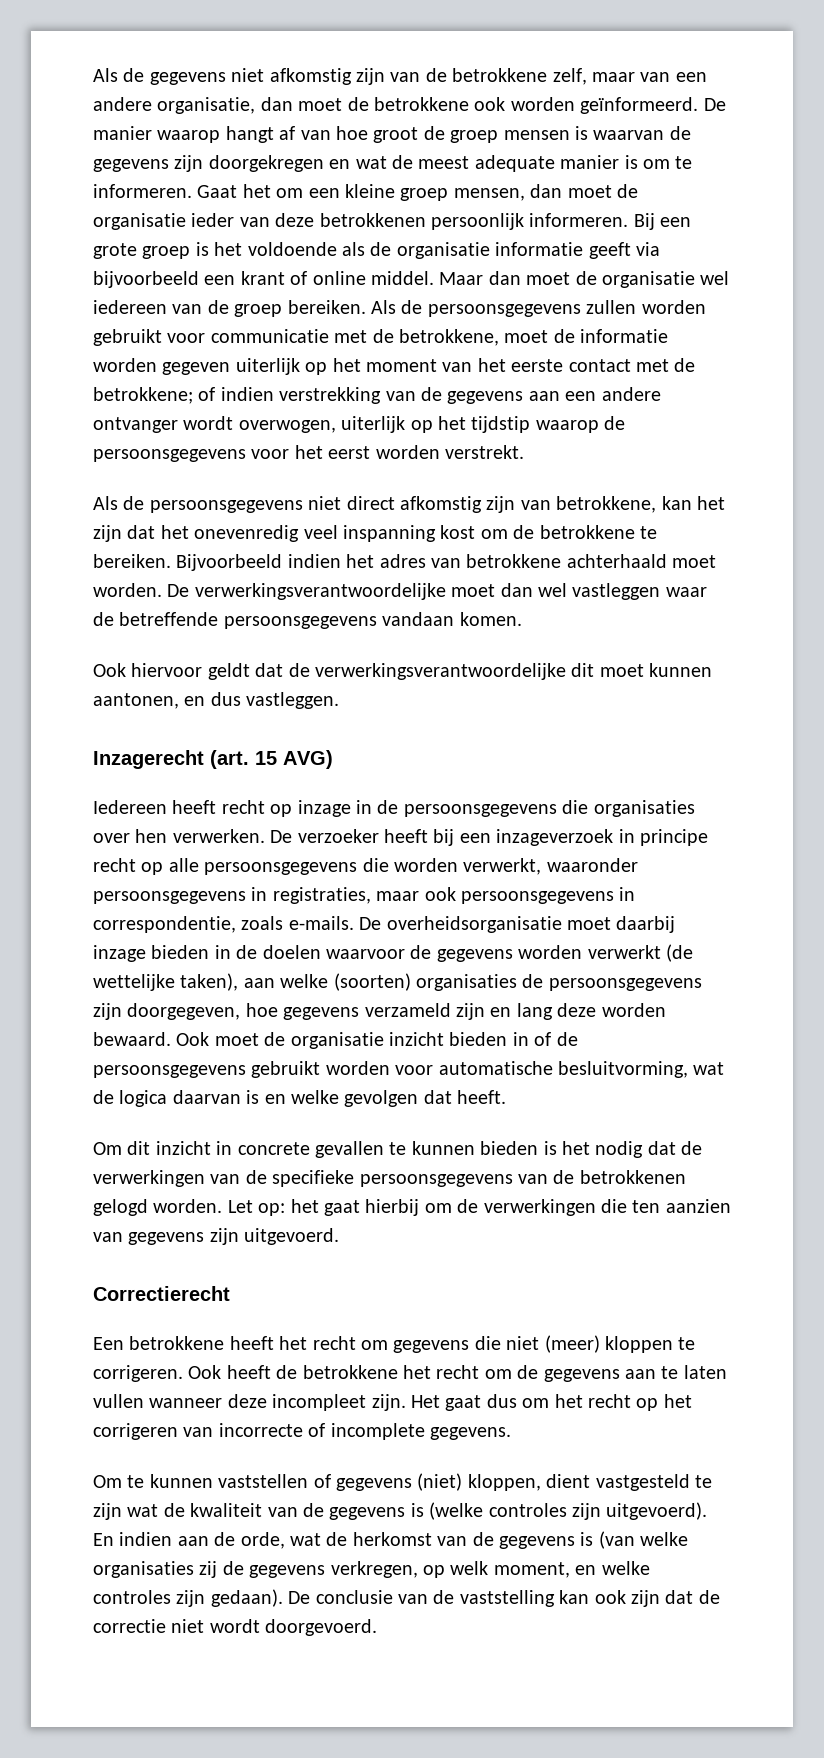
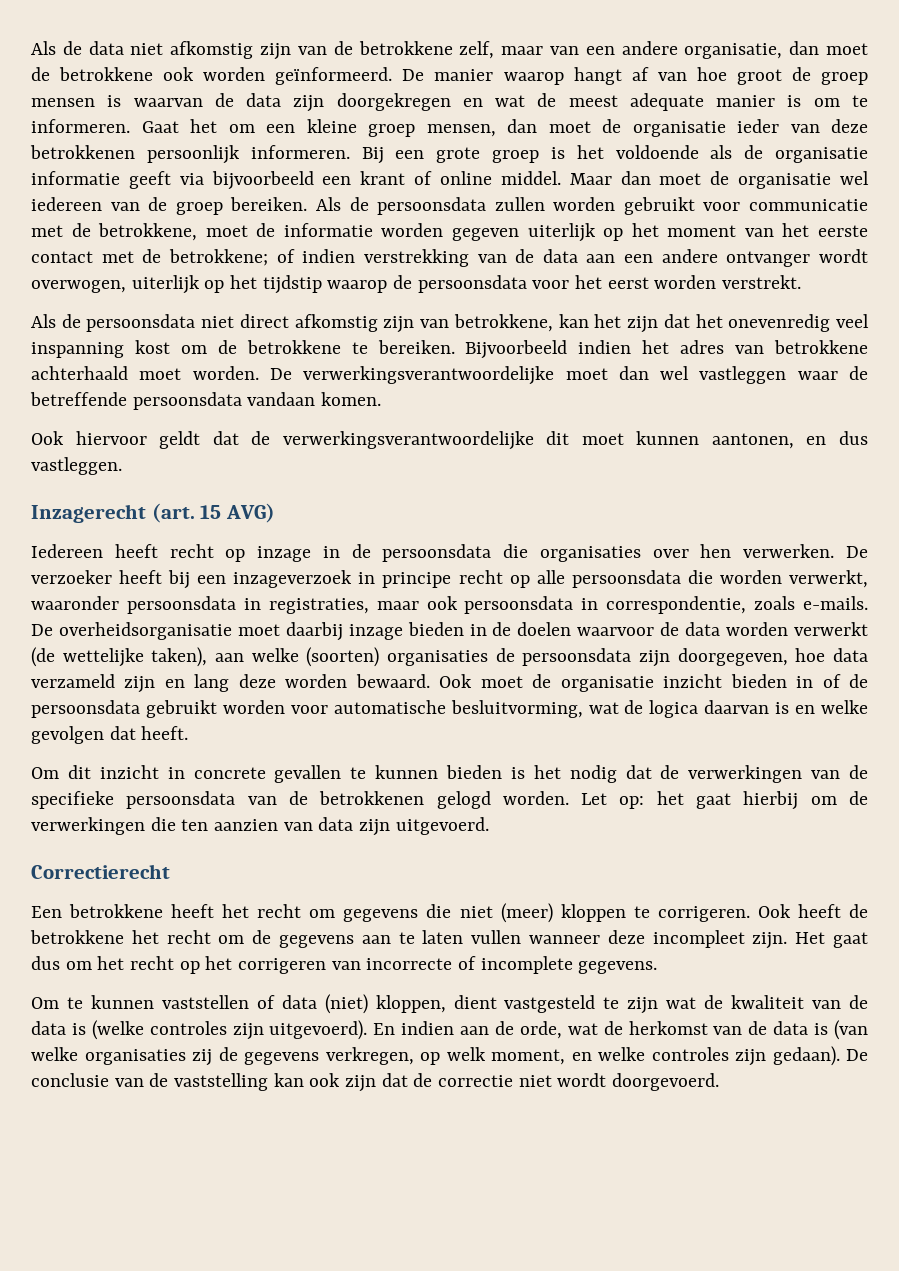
[93,68,226,85] Als de gegevens -> [31,41,124,55] Als de data
[93,159,169,172] gegevens -> [246,93,282,107] data
[427,304,581,317] persoonsgegevens -> [377,197,487,215] persoonsdata
[447,391,524,404] gegevens -> [542,249,578,263] data
[93,449,246,462] persoonsgegevens -> [417,275,527,293] persoonsdata
[149,500,303,513] persoonsgegevens -> [86,314,196,332] persoonsdata
[223,616,377,629] persoonsgegevens -> [132,392,242,410] persoonsdata
[403,804,557,817] persoonsgegevens -> [382,544,492,562] persoonsdata
[204,862,358,875] persoonsgegevens -> [571,570,681,588] persoonsdata
[93,891,246,904] persoonsgegevens -> [126,596,236,614] persoonsdata
[460,891,614,904] persoonsgegevens -> [464,596,574,614] persoonsdata
[436,949,513,962] gegevens -> [685,622,721,636] data
[548,978,702,991] persoonsgegevens -> [522,648,632,666] persoonsdata
[283,1007,360,1020] gegevens -> [832,648,868,662] data
[93,1065,246,1078] persoonsgegevens -> [31,700,140,718] persoonsdata
[359,1174,513,1187] persoonsgegevens -> [126,791,236,809] persoonsdata
[128,1232,205,1245] gegevens -> [318,817,354,831] data
[336,1478,412,1491] gegevens -> [281,995,317,1009] data
[329,1507,406,1520] gegevens -> [31,1021,66,1035] data
[498,1536,575,1549] gegevens -> [773,1021,809,1035] data

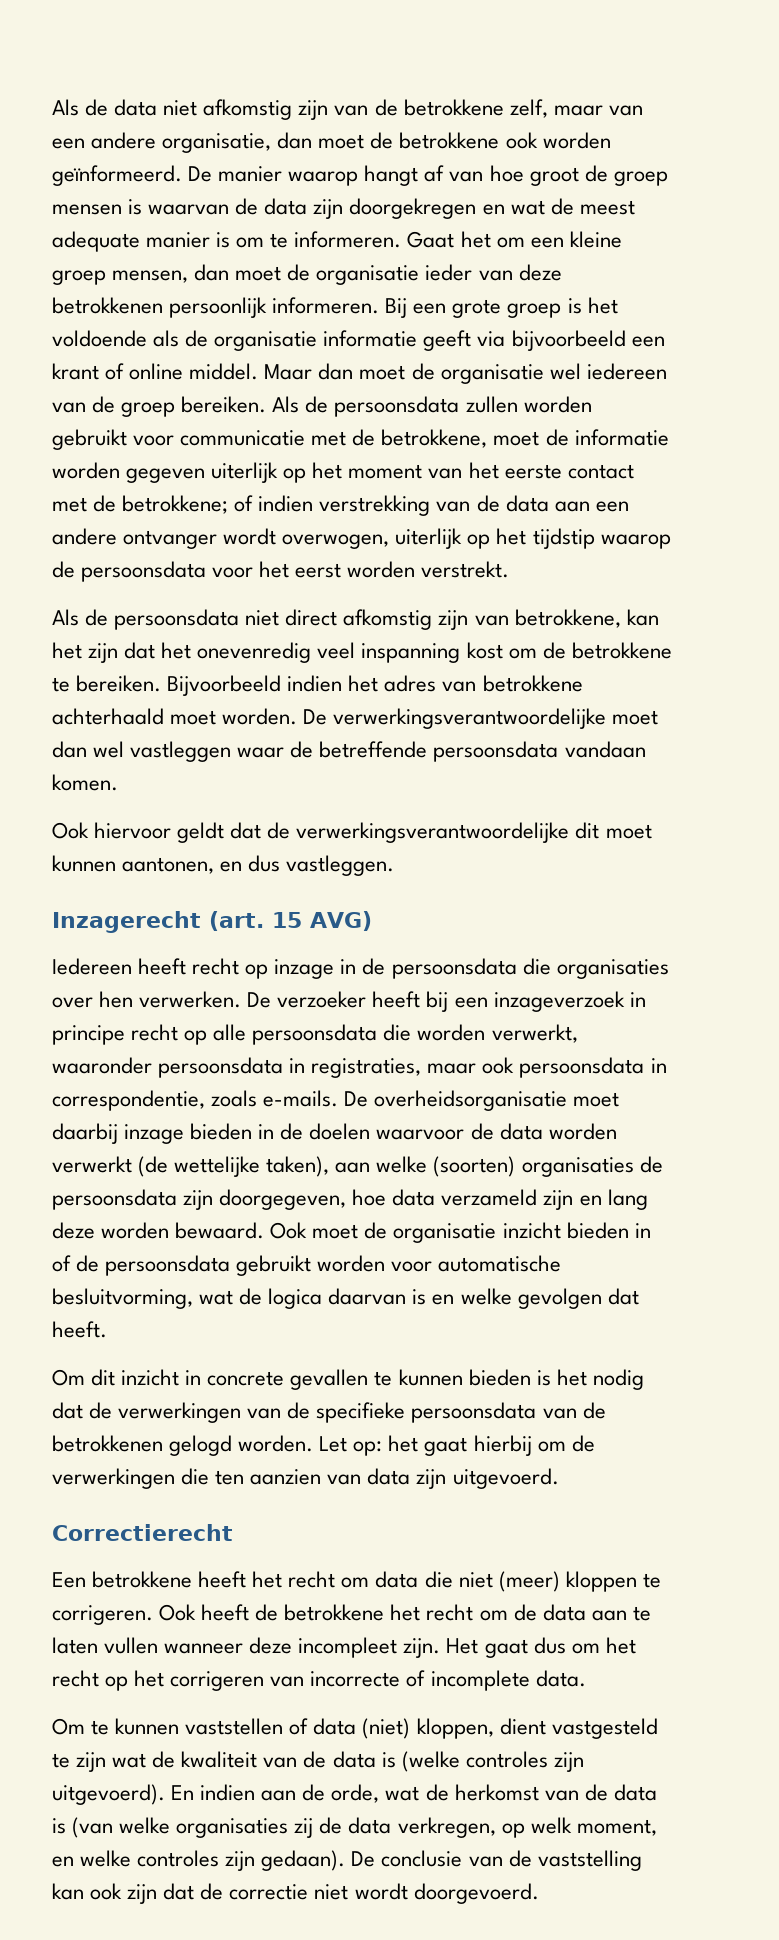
[343,909,419,922] gegevens -> [375,1571,419,1588] data
[278,935,354,948] gegevens -> [542,1604,586,1621] data
[578,961,658,974] gegevens. -> [535,1670,586,1687] data.
[244,1052,319,1065] gegevens -> [348,1817,392,1834] data

